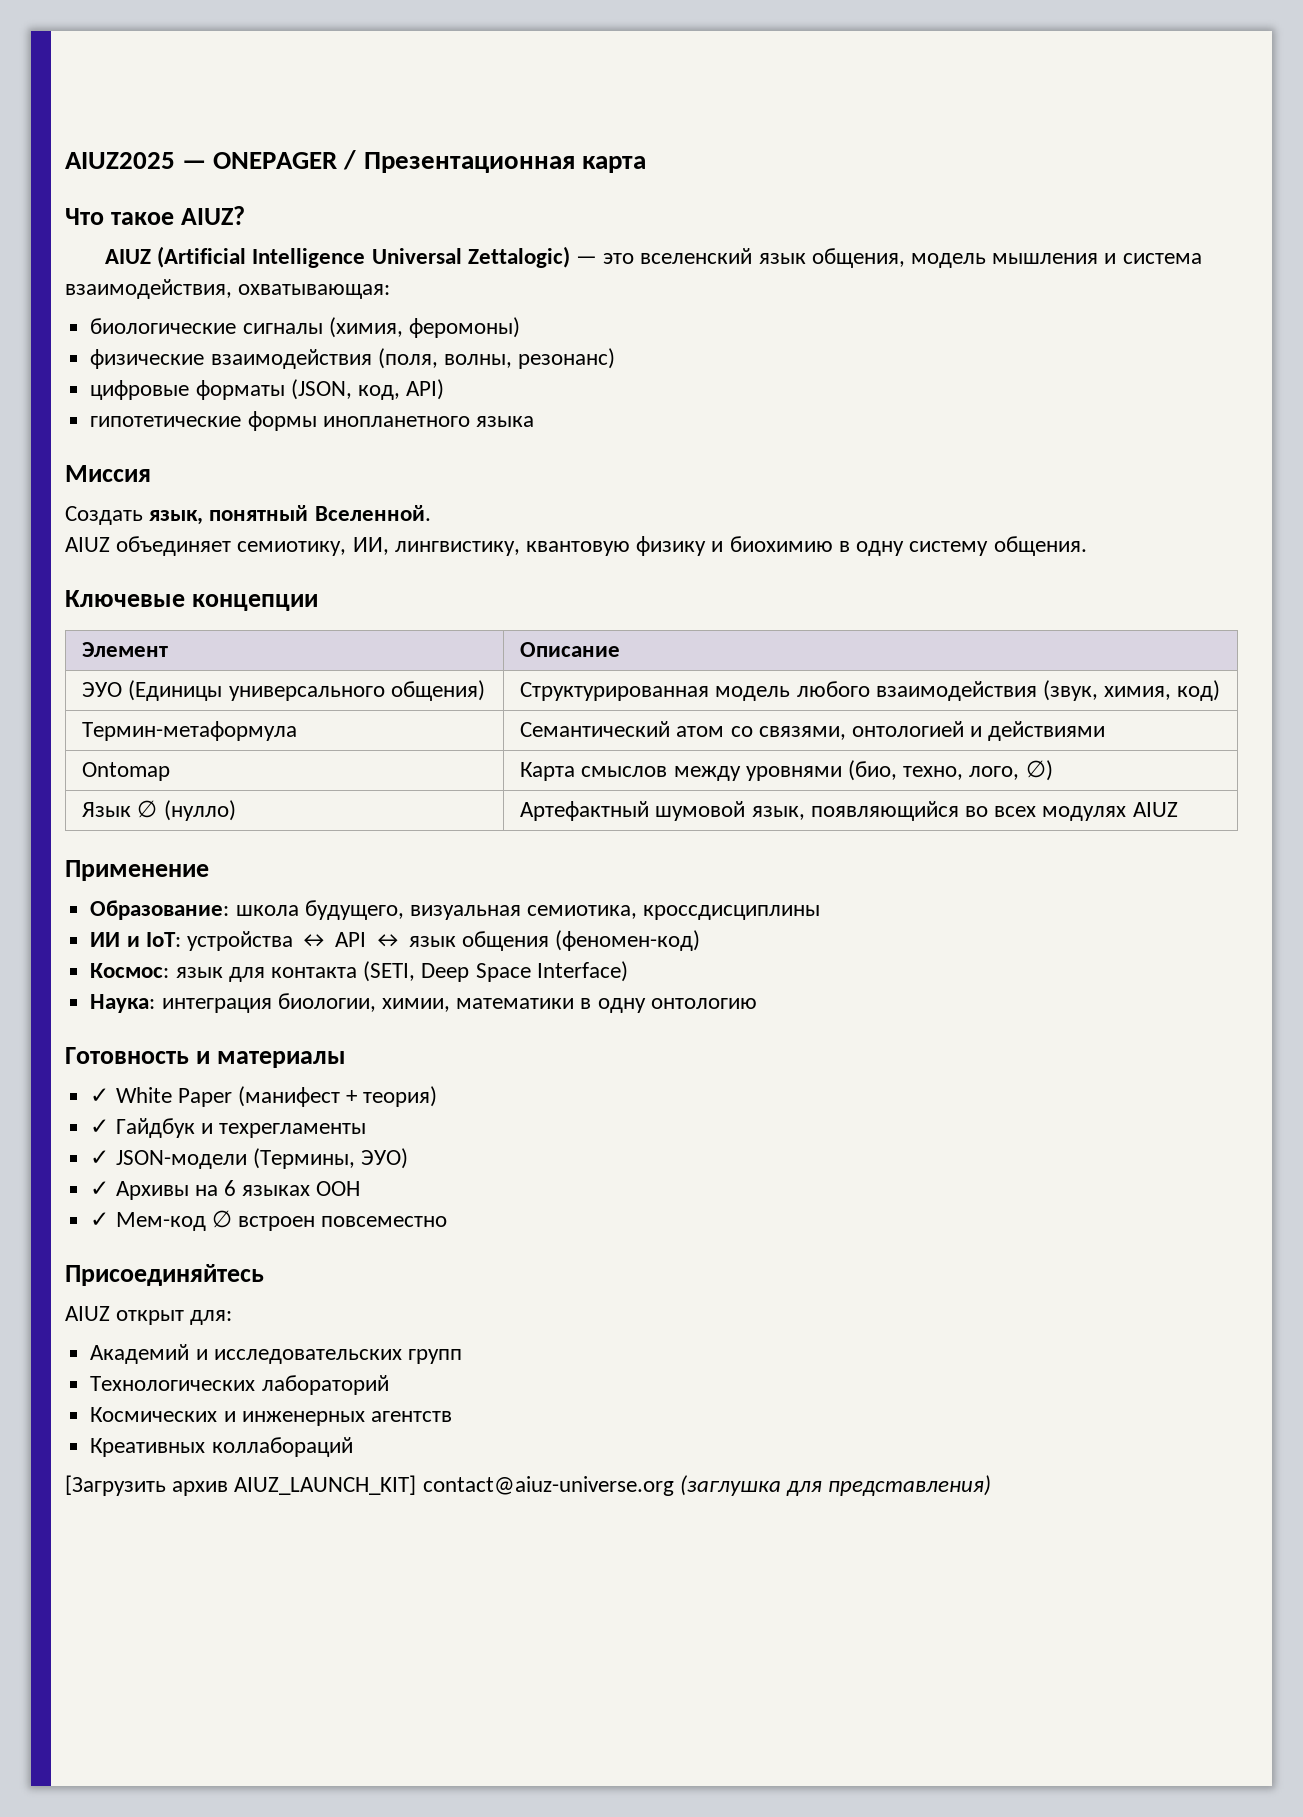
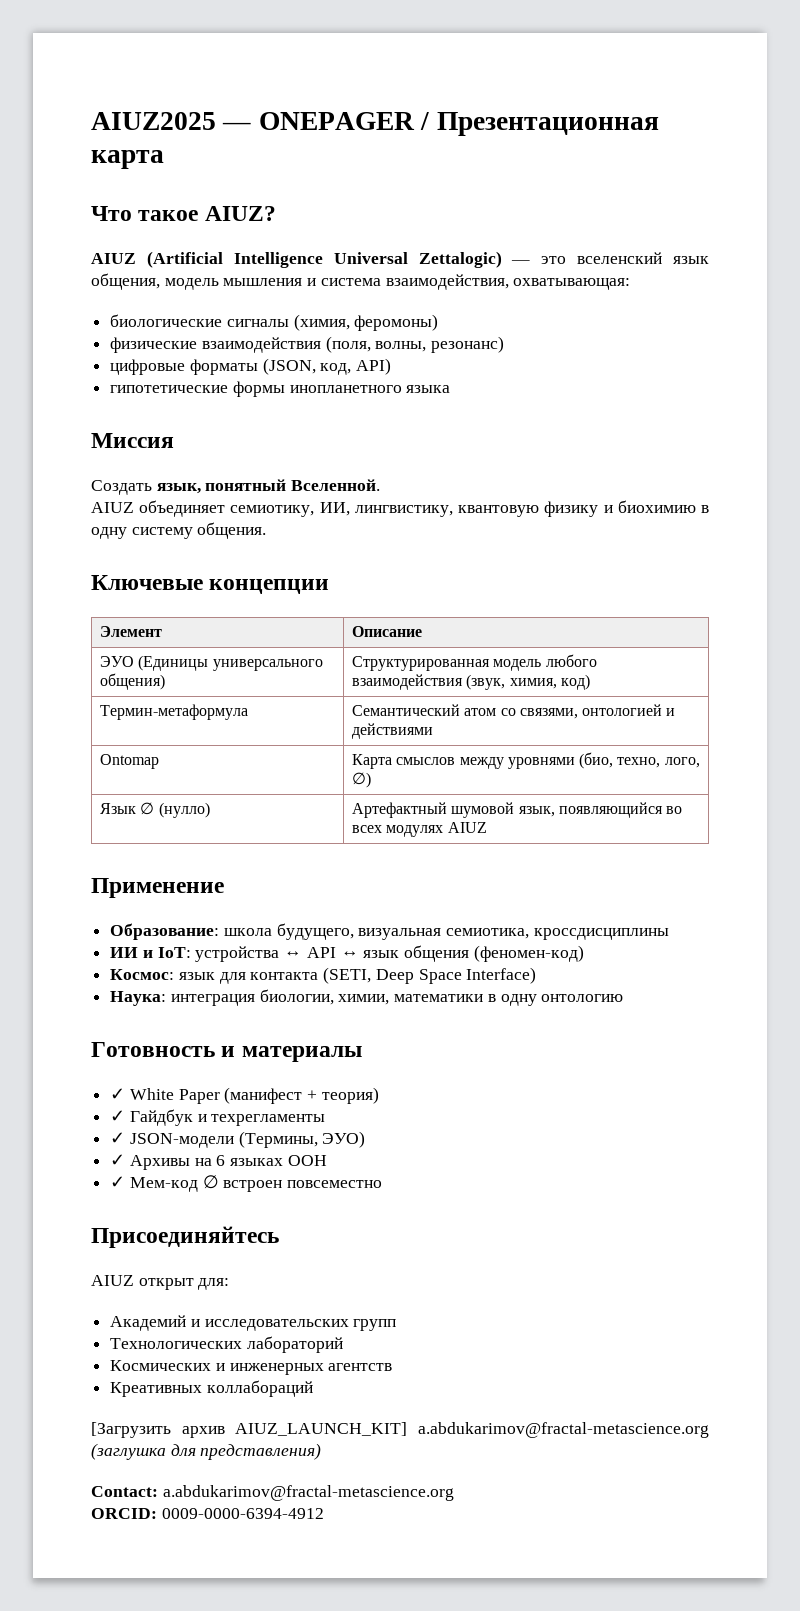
[422,1476,674,1496] contact@aiuz-universe.org -> [417,1422,709,1438] a.abdukarimov@fractal-metascience.org
(992, 1485) none -> [91,1485,454,1501] [91,1508,324,1519] // Contact: a.abdukarimov@fractal-metascience.org // ORCID: 0009-0000-6394-4912

